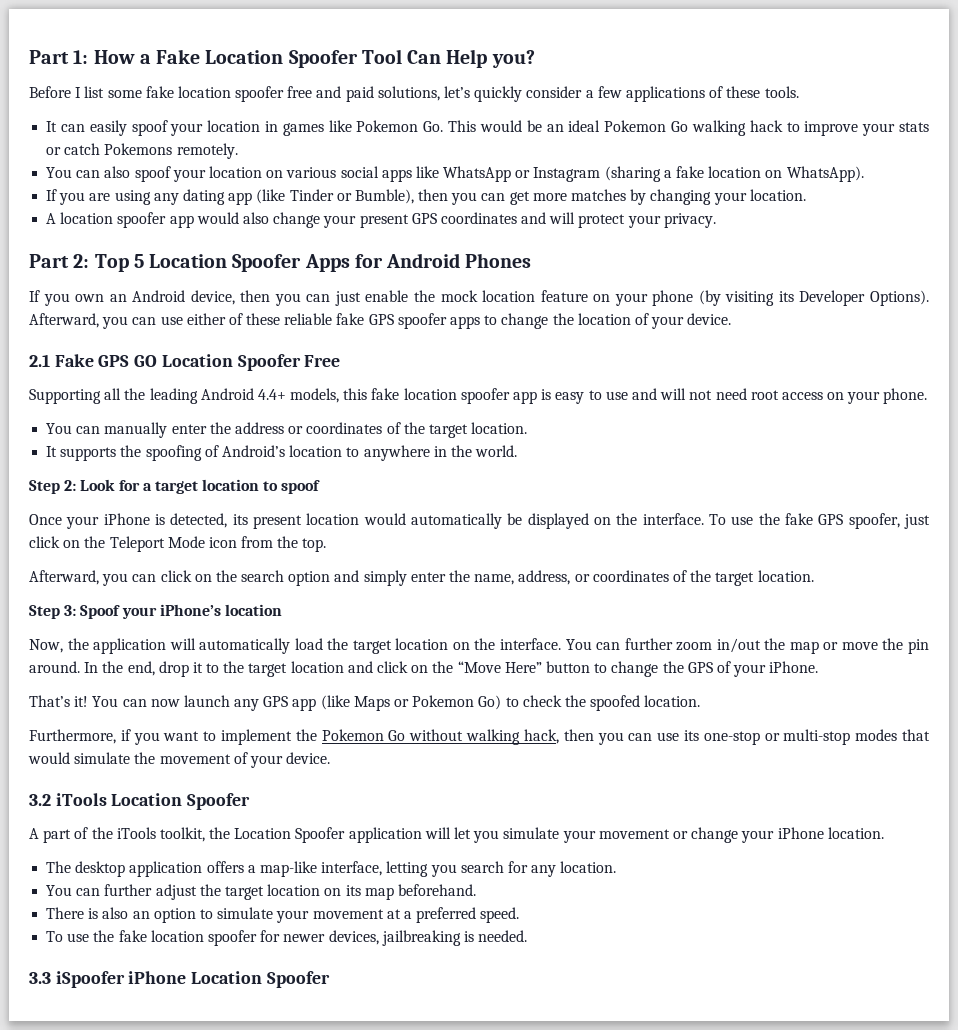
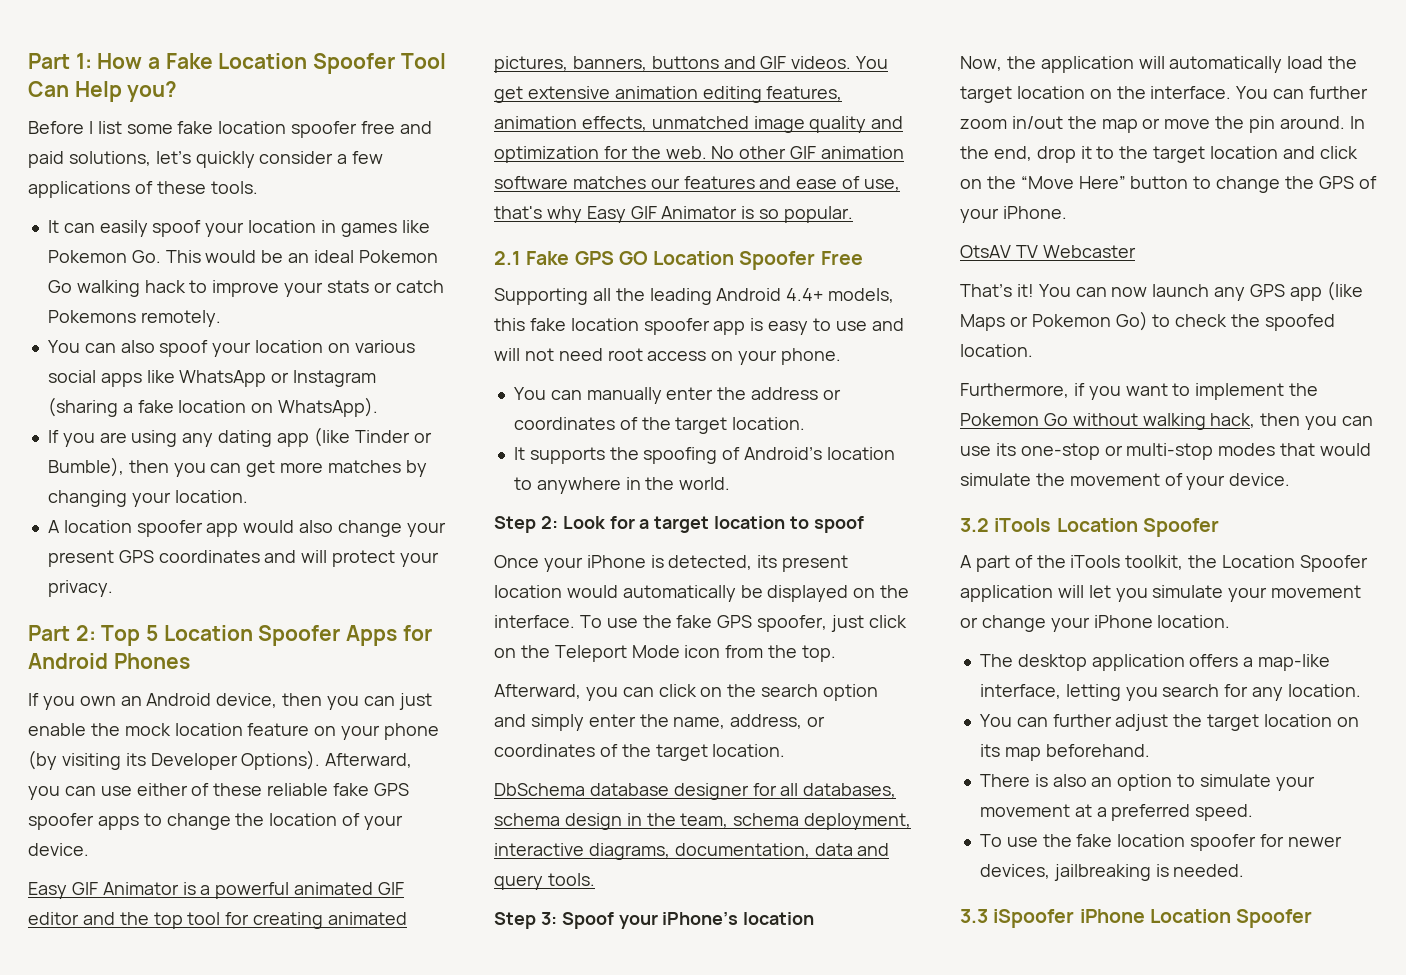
(732, 319) none -> [28,882,405,899] [28,912,408,929] [494,56,889,73] [494,86,843,103] [494,116,904,133] [494,146,905,163] [494,176,901,191] [494,206,854,223] // Easy GIF Animator is a powerful animated GIF editor and the top tool for creating animated pictures, banners, buttons and GIF videos. You get extensive animation editing features, animation effects, unmatched image quality and optimization for the web. No other GIF animation software matches our features and ease of use, that's why Easy GIF Animator is so popular.
(814, 576) none -> [494,783,897,800] [494,813,912,830] [494,843,890,860] [494,873,595,890] // DbSchema database designer for all databases, schema design in the team, schema deployment, interactive diagrams, documentation, data and query tools.
(819, 667) none -> [960,245,1136,258] // OtsAV TV Webcaster

